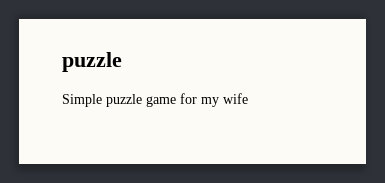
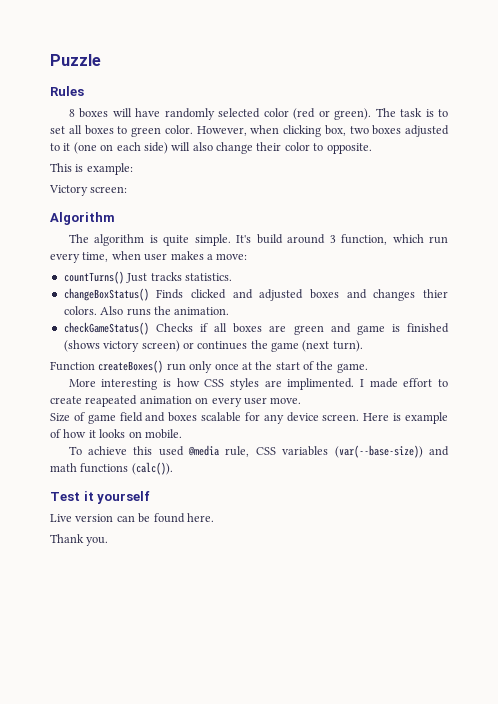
[62,52,122,72] [62,93,248,107] puzzle // Simple puzzle game for my wife -> [50,54,101,66] [50,86,84,96] [68,108,449,120] [50,125,449,137] [50,142,372,154] [50,163,133,175] [49,185,128,196] [50,212,115,225] [68,234,448,246] [50,251,248,263] [63,271,232,284] [63,288,448,301] [63,306,230,316] [63,322,449,335] [63,340,363,352] [50,360,368,373] [68,378,448,390] [50,395,302,407] [50,412,449,424] [50,429,182,439] [68,445,449,458] [50,462,173,475] [50,491,151,504] [50,513,214,523] [50,534,109,546] Puzzle // Rules // 8 boxes will have randomly selected color (red or green). The task is to set all boxes to green color. However, when clicking box, two boxes adjusted to it (one on each side) will also change their color to opposite. // This is example: // Victory screen: // Algorithm // The algorithm is quite simple. It's build around 3 function, which run every time, when user makes a move: // countTurns() Just tracks statistics. // changeBoxStatus() Finds clicked and adjusted boxes and changes thier colors. Also runs the animation. // checkGameStatus() Checks if all boxes are green and game is finished (shows victory screen) or continues the game (next turn). // Function createBoxes() run only once at the start of the game. // More interesting is how CSS styles are implimented. I made effort to create reapeated animation on every user move. // Size of game field and boxes scalable for any device screen. Here is example of how it looks on mobile. // To achieve this used @media rule, CSS variables (var(--base-size)) and math functions (calc()). // Test it yourself // Live version can be found here. // Thank you.

